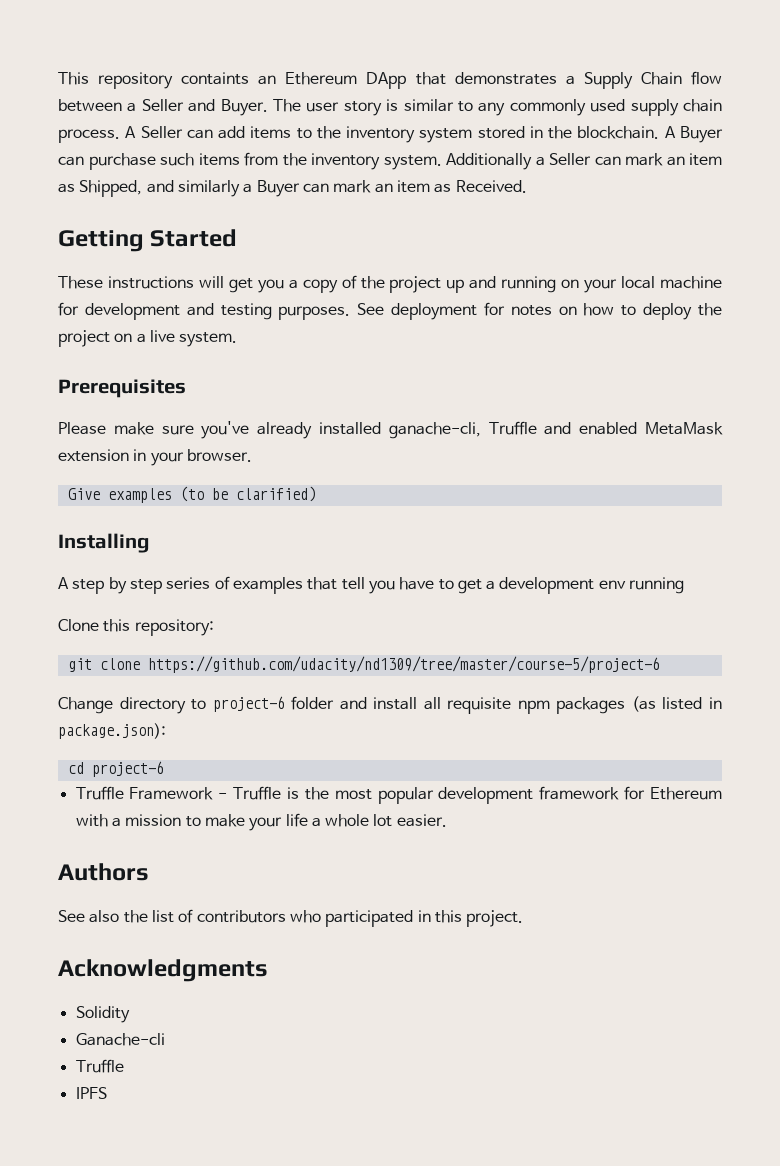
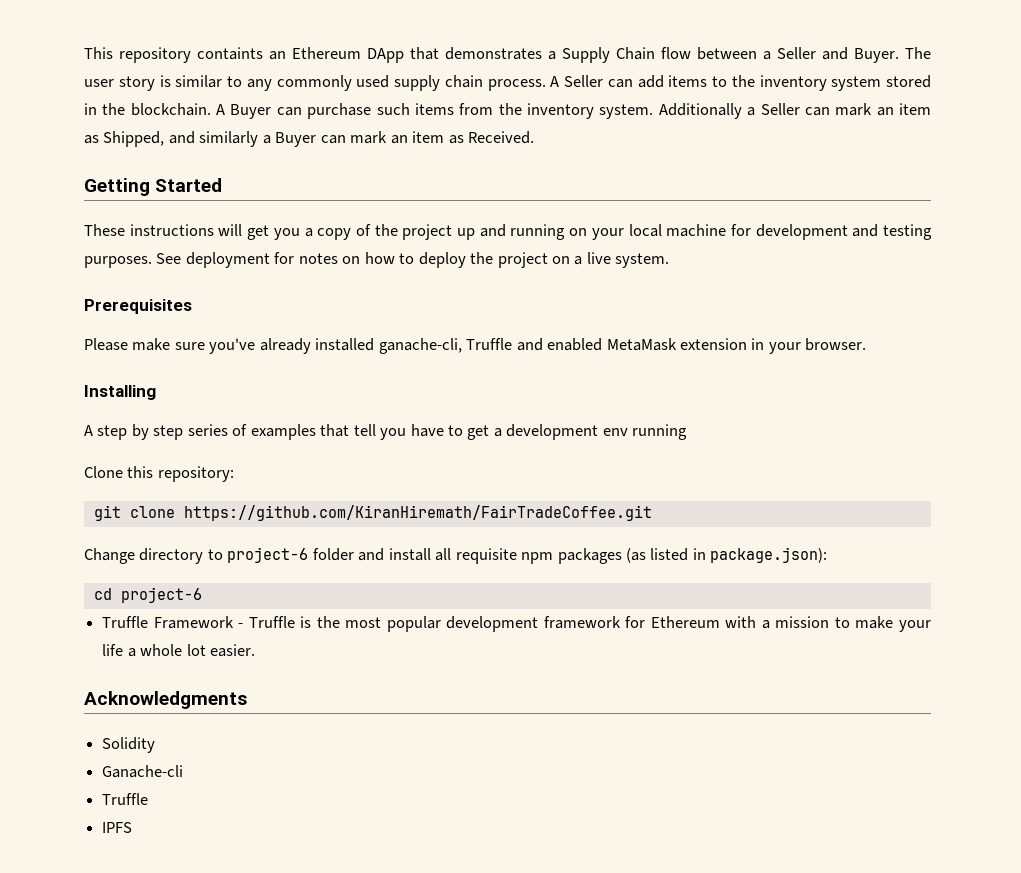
[67,486,316,503] // Give examples (to be clarified) -> (867, 344) none
[147,656,660,673] https://github.com/udacity/nd1309/tree/master/course-5/project-6 -> [183,505,652,521] https://github.com/KiranHiremath/FairTradeCoffee.git
[58,863,149,881] [58,909,524,927] // Authors // See also the list of contributors who participated in this project. -> (255, 650) none

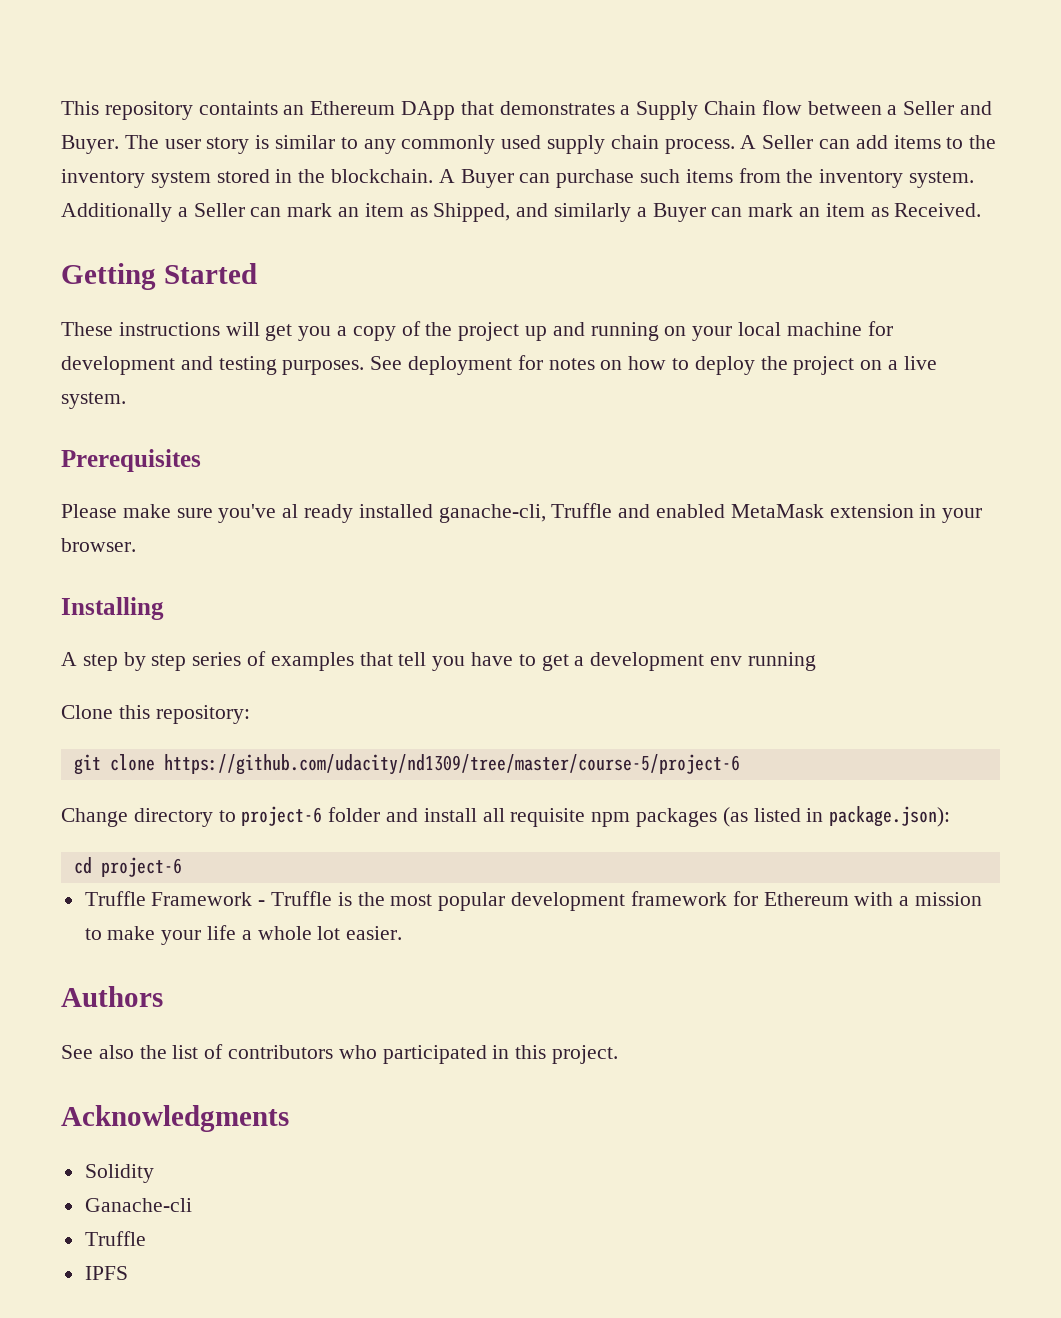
[259,338,311,354] already -> [282,504,354,523] al ready
[183,505,652,521] https://github.com/KiranHiremath/FairTradeCoffee.git -> [163,754,740,775] https://github.com/udacity/nd1309/tree/master/course-5/project-6
(255, 650) none -> [61,986,163,1007] [61,1044,619,1064] // Authors // See also the list of contributors who participated in this project.

